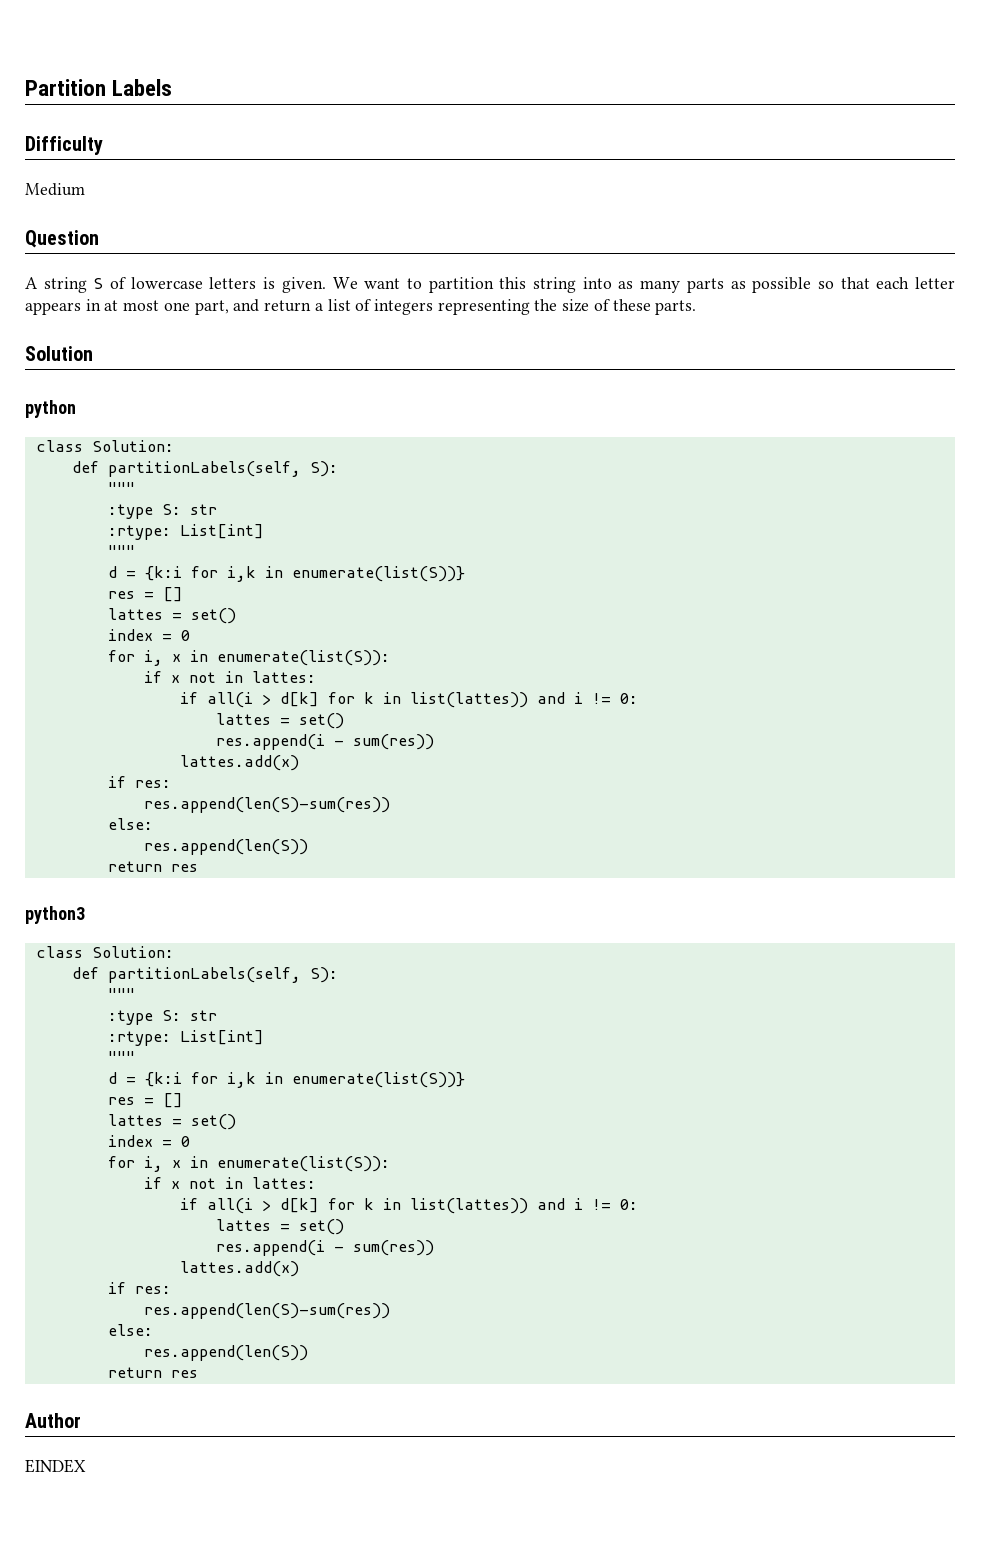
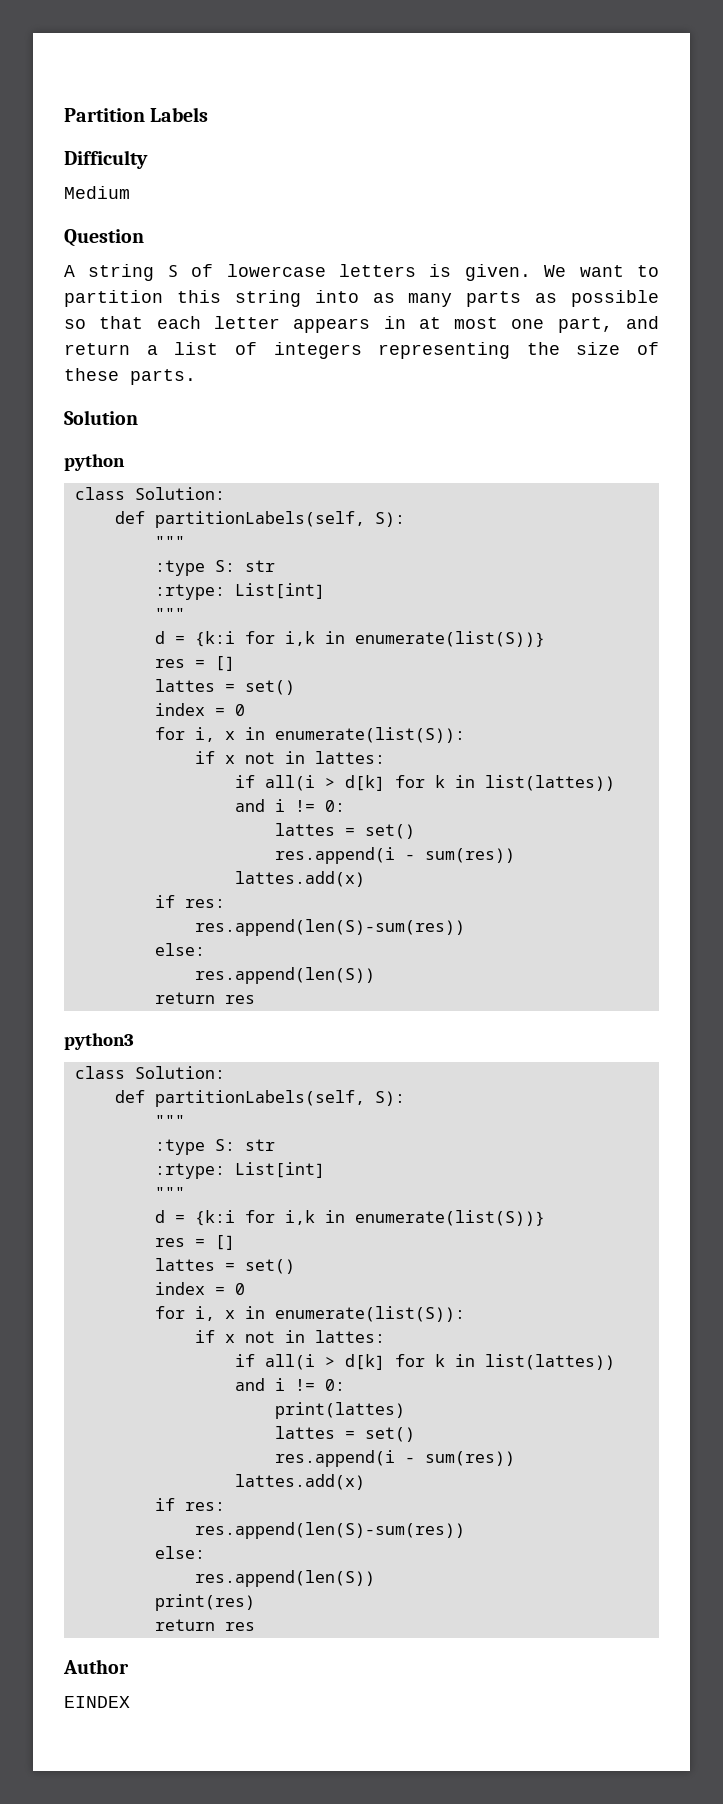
(638, 1204) none -> [274,1402,405,1419] // print(lattes)
(308, 1353) none -> [154,1594,255,1611] // print(res)

